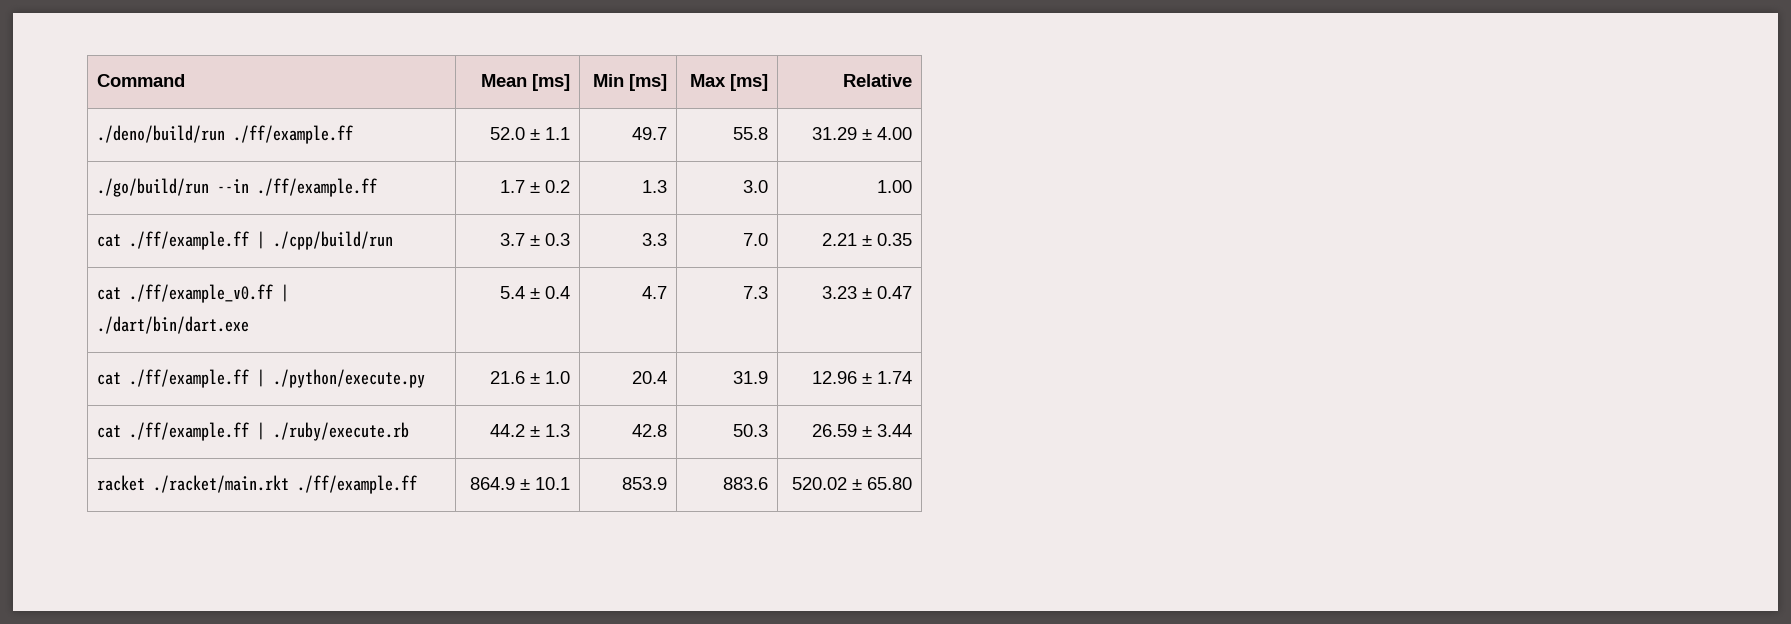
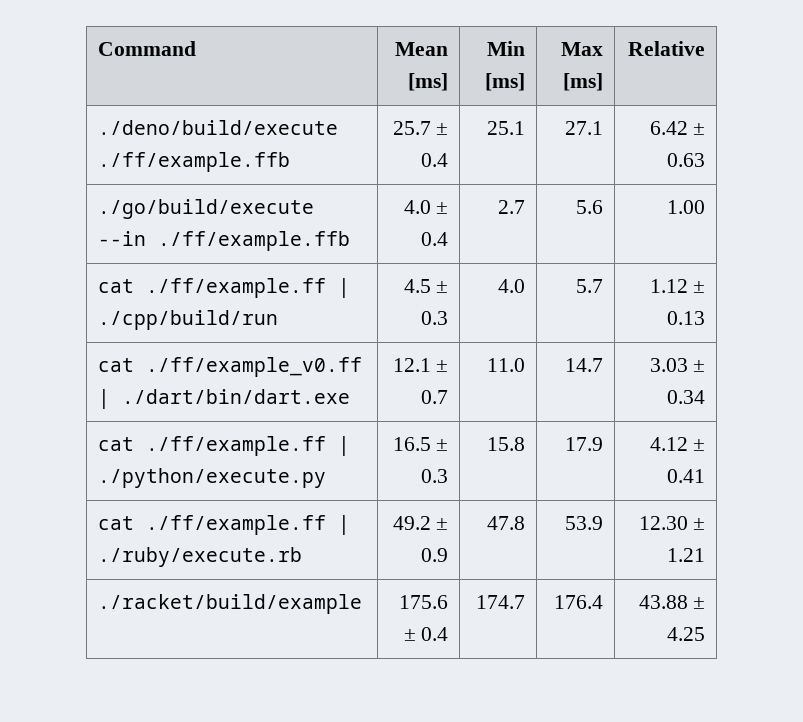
[97,125,354,144] [489,127,570,140] [631,127,667,140] [732,127,768,140] [811,127,912,140] [97,178,378,197] [499,180,570,193] [641,180,667,193] [742,180,768,193] ./deno/build/run ./ff/example.ff | 52.0 ± 1.1 | 49.7 | 55.8 | 31.29 ± 4.00 // ./go/build/run --in ./ff/example.ff | 1.7 ± 0.2 | 1.3 | 3.0 -> [97,120,338,135] [97,152,290,172] [392,121,449,135] [421,153,449,167] [487,121,526,135] [565,121,604,135] [649,121,706,135] [667,153,706,167] [97,199,314,219] [97,231,350,251] [403,200,449,214] [421,232,449,246] [498,200,526,214] [576,200,604,214] ./deno/build/execute ./ff/example.ffb | 25.7 ± 0.4 | 25.1 | 27.1 | 6.42 ± 0.63 // ./go/build/execute --in ./ff/example.ffb | 4.0 ± 0.4 | 2.7 | 5.6
[499,233,570,246] [641,233,667,246] [742,233,768,246] [821,233,912,246] 3.7 ± 0.3 | 3.3 | 7.0 | 2.21 ± 0.35 -> [403,279,449,293] [421,311,449,325] [498,279,526,293] [576,279,604,293] [649,279,706,293] [667,311,706,325] 4.5 ± 0.3 | 4.0 | 5.7 | 1.12 ± 0.13
[499,286,570,299] [641,286,667,299] [742,286,768,299] [821,286,912,299] [97,369,426,388] [489,371,570,384] [631,371,667,384] [732,371,768,384] [811,371,912,384] [97,422,410,441] [489,424,570,437] [631,424,667,437] [732,424,768,437] [811,424,912,437] [97,475,418,494] [469,477,570,490] [621,477,667,490] [722,477,768,490] [791,477,912,490] 5.4 ± 0.4 | 4.7 | 7.3 | 3.23 ± 0.47 // cat ./ff/example.ff | ./python/execute.py | 21.6 ± 1.0 | 20.4 | 31.9 | 12.96 ± 1.74 // cat ./ff/example.ff | ./ruby/execute.rb | 44.2 ± 1.3 | 42.8 | 50.3 | 26.59 ± 3.44 // racket ./racket/main.rkt ./ff/example.ff | 864.9 ± 10.1 | 853.9 | 883.6 | 520.02 ± 65.80 -> [392,358,449,372] [421,390,449,404] [487,358,526,372] [565,358,604,372] [649,358,706,372] [667,390,706,404] [97,436,350,456] [97,468,326,488] [392,437,449,451] [421,469,449,483] [487,437,526,451] [565,437,604,451] [649,437,706,451] [667,469,706,483] [97,515,350,535] [97,547,302,567] [392,516,449,530] [421,548,449,562] [487,516,526,530] [565,516,604,530] [638,516,706,530] [667,548,706,562] [97,594,362,614] [399,595,449,609] [403,627,449,641] [476,595,526,609] [554,595,604,609] [638,595,706,609] [667,627,706,641] 12.1 ± 0.7 | 11.0 | 14.7 | 3.03 ± 0.34 // cat ./ff/example.ff | ./python/execute.py | 16.5 ± 0.3 | 15.8 | 17.9 | 4.12 ± 0.41 // cat ./ff/example.ff | ./ruby/execute.rb | 49.2 ± 0.9 | 47.8 | 53.9 | 12.30 ± 1.21 // ./racket/build/example | 175.6 ± 0.4 | 174.7 | 176.4 | 43.88 ± 4.25

